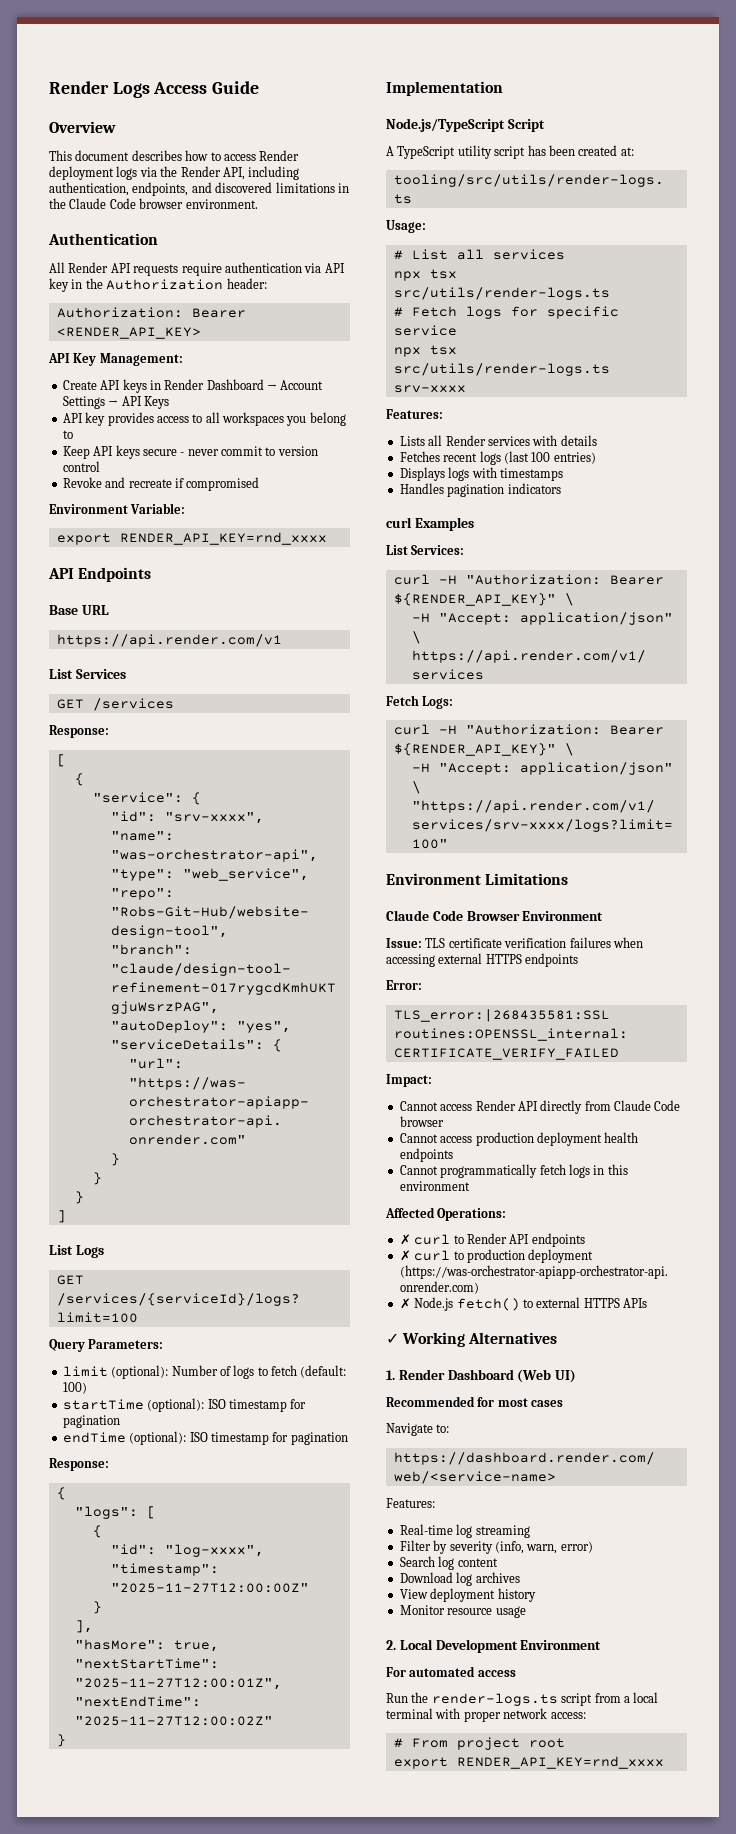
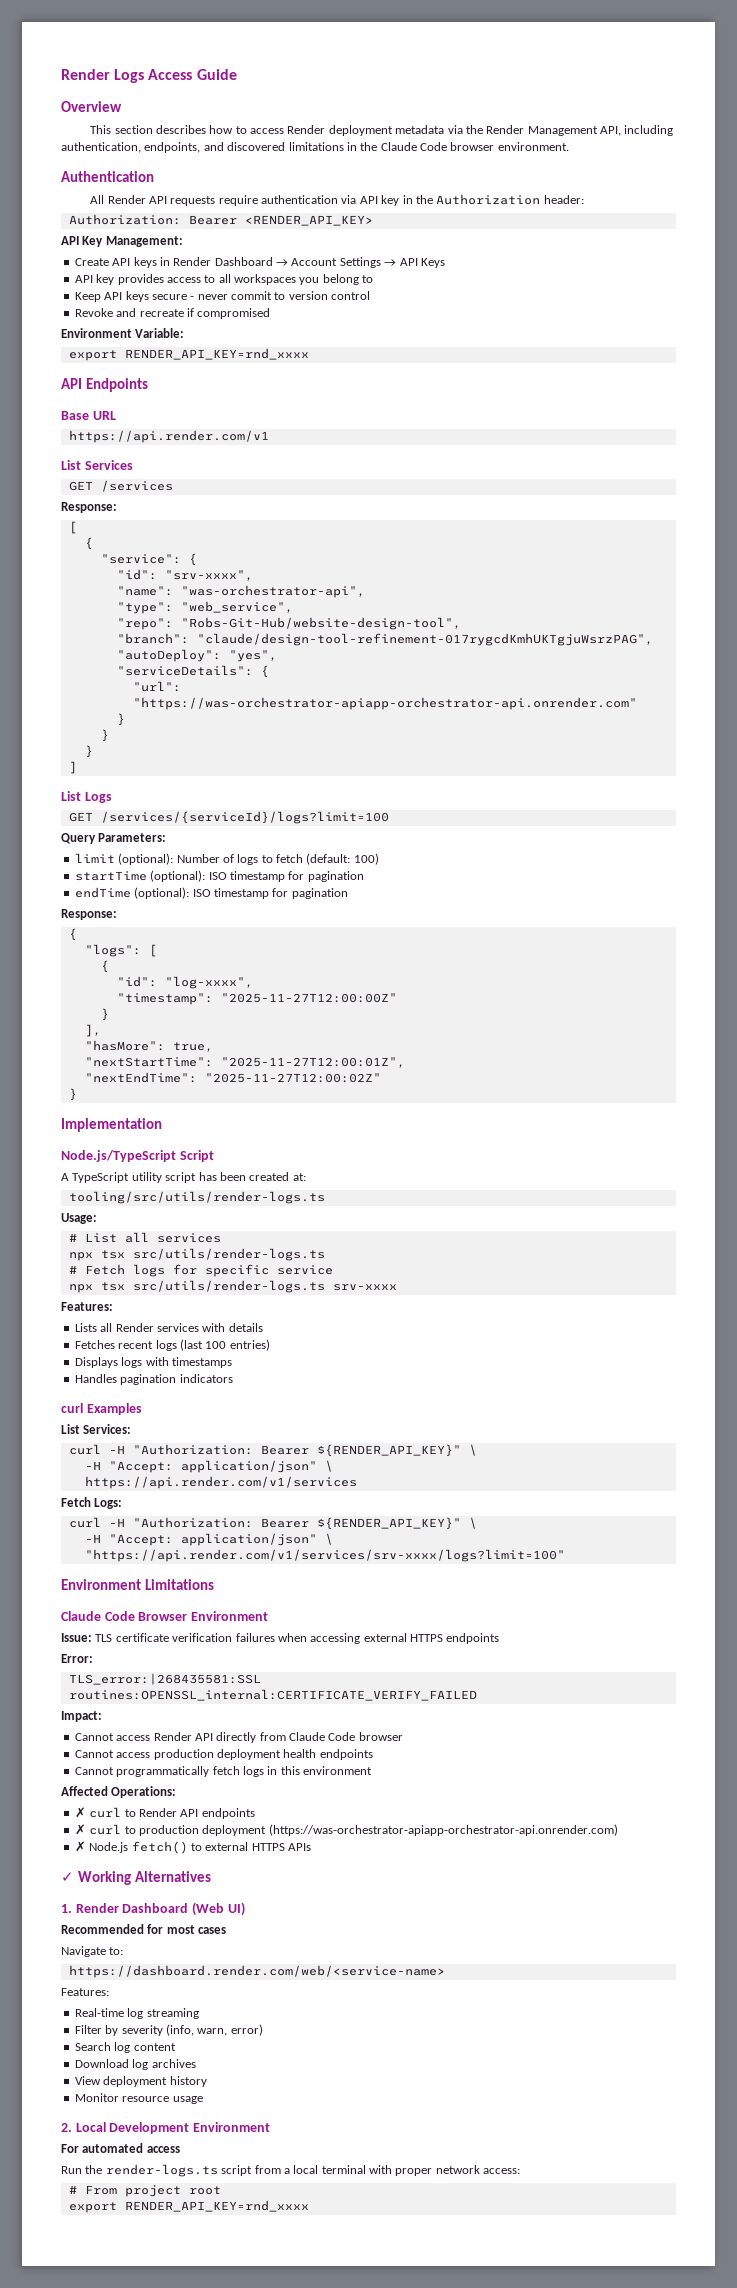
[75,150,130,161] document -> [114,125,153,134] section
[116,166,138,180] logs -> [395,125,445,134] metadata
(221, 171) none -> [527,126,598,136] Management

